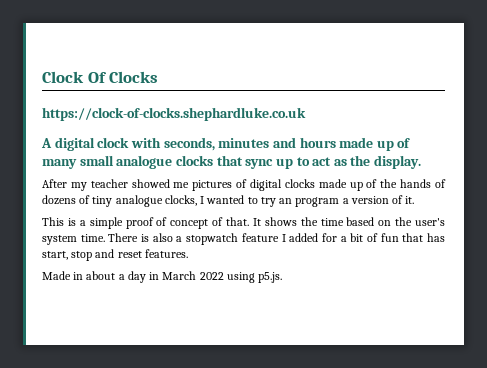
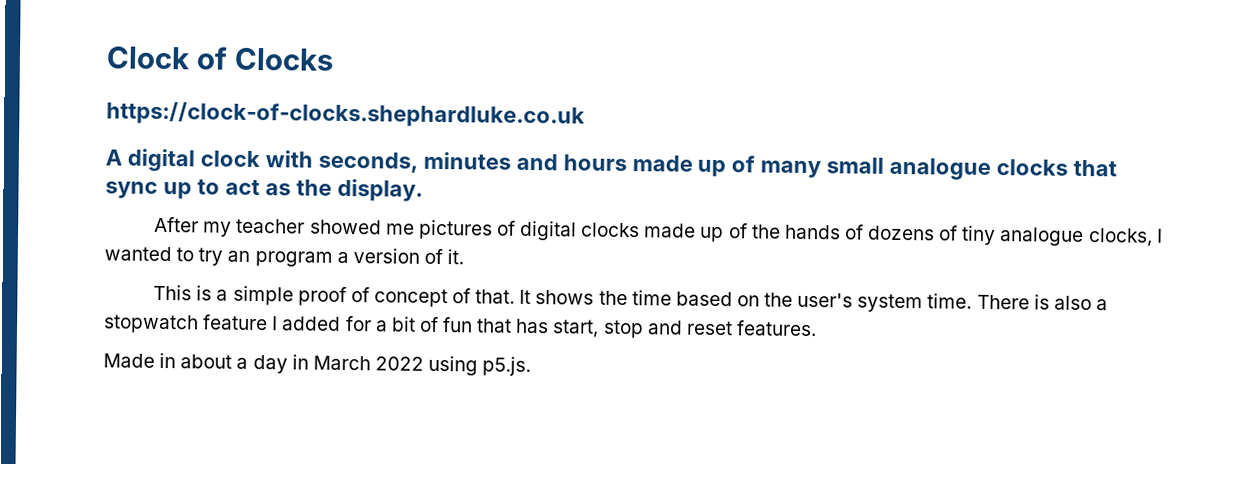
[87,72,107,83] Of -> [195,46,228,70] of

